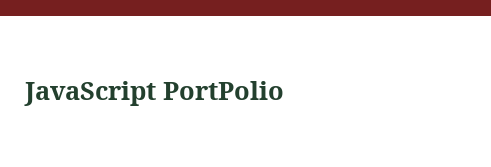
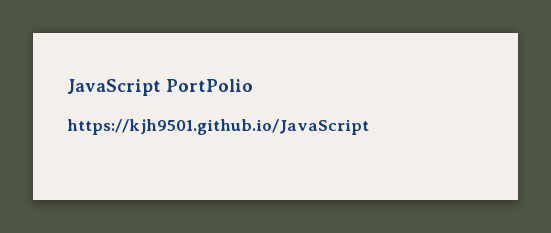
(284, 90) none -> [67,119,369,135] // https://kjh9501.github.io/JavaScript

